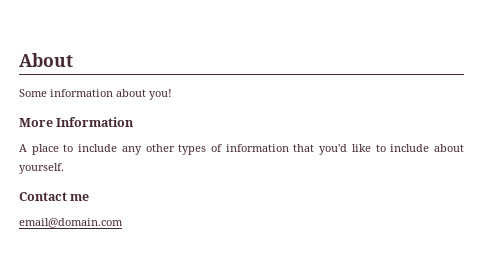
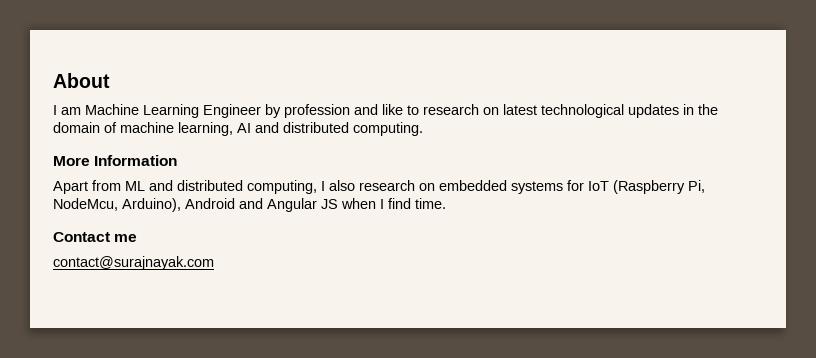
[19,89,172,100] [19,117,135,127] [19,144,465,155] [19,163,64,174] Some information about you! // More Information // A place to include any other types of information that you'd like to include about yourself. -> [53,104,718,118] [53,122,423,136] [53,155,178,166] [53,180,705,194] [53,198,446,212] I am Machine Learning Engineer by profession and like to research on latest technological updates in the domain of machine learning, AI and distributed computing. // More Information // Apart from ML and distributed computing, I also research on embedded systems for IoT (Raspberry Pi, NodeMcu, Arduino), Android and Angular JS when I find time.
[19,218,123,228] email@domain.com -> [53,256,214,270] contact@surajnayak.com

